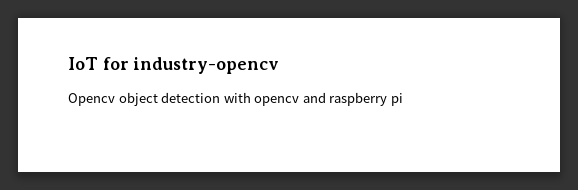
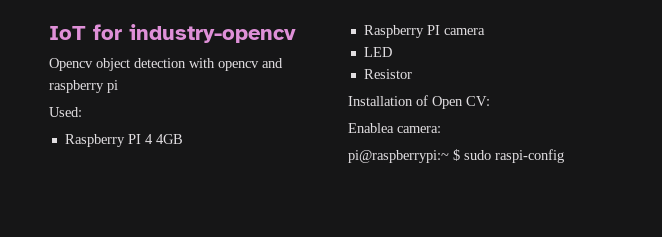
(403, 99) none -> [49,107,82,117] [64,134,183,147] [363,25,485,38] [363,47,392,57] [363,69,412,79] [348,95,490,109] [348,123,441,133] [348,149,564,163] // Used: // Raspberry PI 4 4GB // Raspberry PI camera // LED // Resistor // Installation of Open CV: // Enablea camera: // pi@raspberrypi:~ $ sudo raspi-config

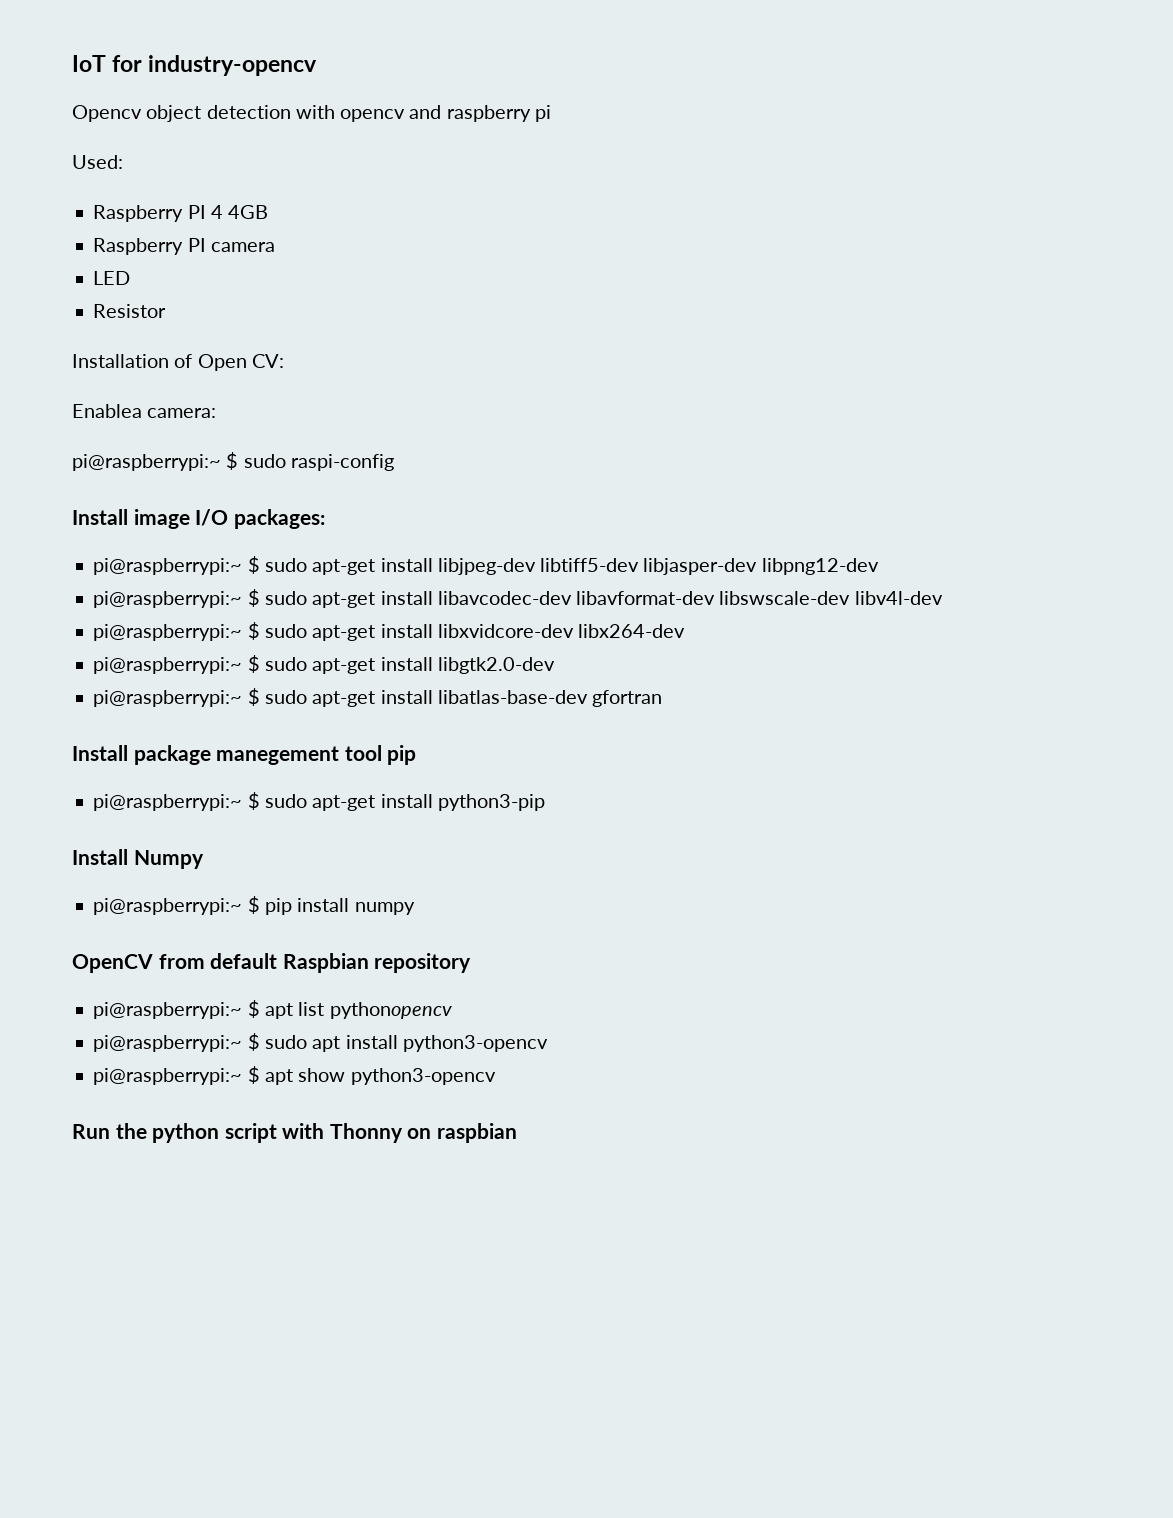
(564, 156) none -> [72,509,325,529] [93,556,879,575] [93,589,943,608] [93,622,686,641] [93,655,555,674] [93,688,663,707] [72,745,417,765] [93,792,545,811] [72,849,204,869] [93,896,415,915] [72,953,472,973] [93,1000,452,1019] [93,1033,548,1052] [93,1066,496,1085] [72,1123,517,1143] // Install image I/O packages: // pi@raspberrypi:~ $ sudo apt-get install libjpeg-dev libtiff5-dev libjasper-dev libpng12-dev // pi@raspberrypi:~ $ sudo apt-get install libavcodec-dev libavformat-dev libswscale-dev libv4l-dev // pi@raspberrypi:~ $ sudo apt-get install libxvidcore-dev libx264-dev // pi@raspberrypi:~ $ sudo apt-get install libgtk2.0-dev // pi@raspberrypi:~ $ sudo apt-get install libatlas-base-dev gfortran // Install package manegement tool pip // pi@raspberrypi:~ $ sudo apt-get install python3-pip // Install Numpy // pi@raspberrypi:~ $ pip install numpy // OpenCV from default Raspbian repository // pi@raspberrypi:~ $ apt list pythonopencv // pi@raspberrypi:~ $ sudo apt install python3-opencv // pi@raspberrypi:~ $ apt show python3-opencv // Run the python script with Thonny on raspbian

